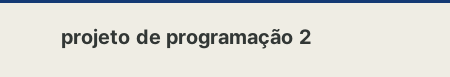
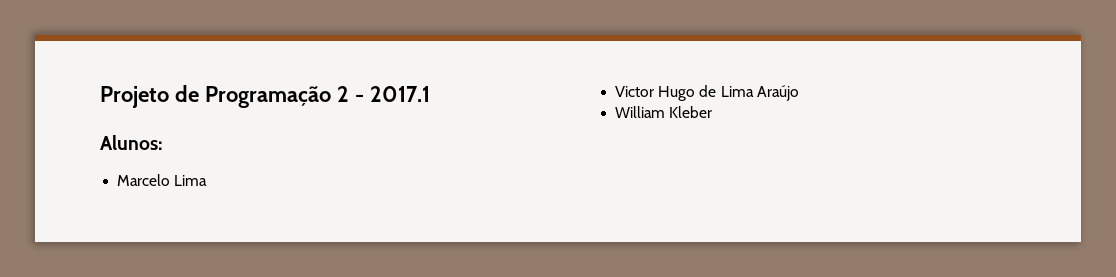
[61,28,312,49] projeto de programação 2 -> [100,85,430,108] [100,135,163,150] [117,174,208,186] [615,85,799,101] [615,106,713,118] Projeto de Programação 2 - 2017.1 // Alunos: // Marcelo Lima // Victor Hugo de Lima Araújo // William Kleber

